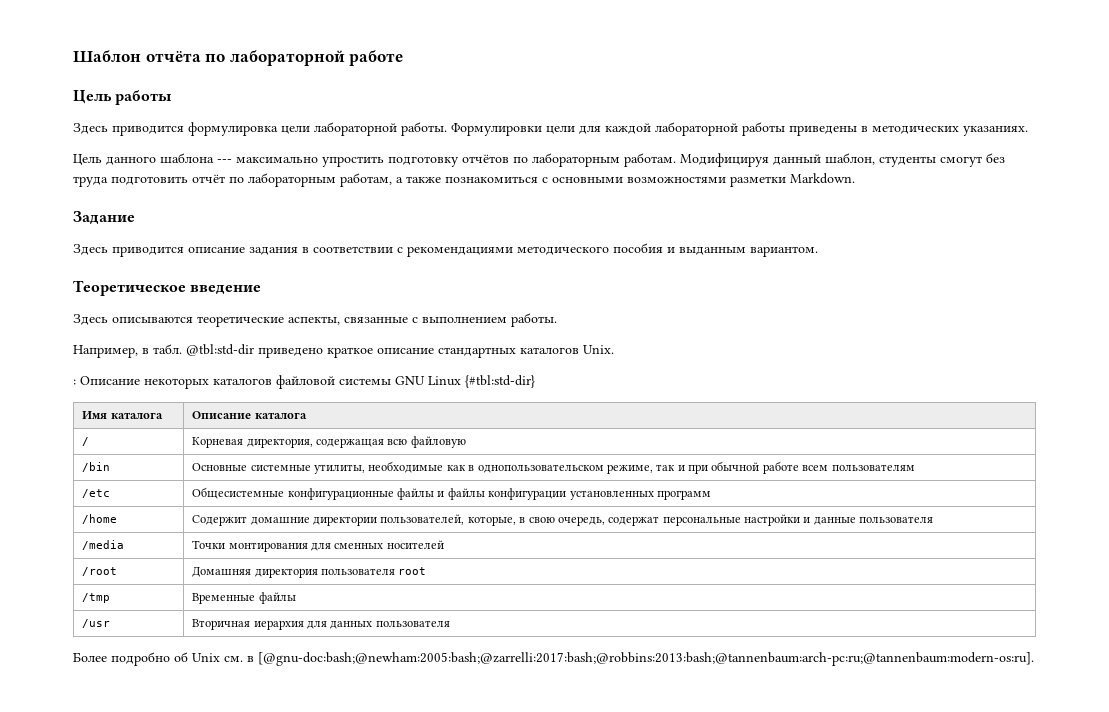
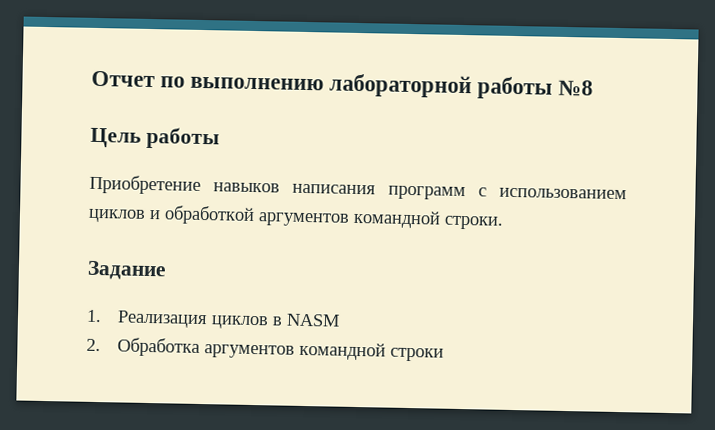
[73,50,404,66] [73,90,173,105] [73,122,1028,136] [73,153,1005,167] [73,173,855,187] [73,211,135,225] [73,243,818,257] [73,280,262,296] [73,313,557,327] [73,344,614,358] [73,375,535,389] [82,411,163,419] [192,411,307,419] [82,437,90,446] [192,436,466,448] [82,462,111,472] [192,461,915,474] [82,489,111,498] [192,487,711,500] [82,514,118,524] [192,514,934,526] [82,540,125,550] [192,540,444,552] [82,567,118,576] [192,566,427,578] [82,593,111,603] [192,592,296,604] [82,619,111,628] [192,619,450,630] [73,652,1034,666] Шаблон отчёта по лабораторной работе // Цель работы // Здесь приводится формулировка цели лабораторной работы. Формулировки цели для каждой лабораторной работы приведены в методических указаниях. // Цель данного шаблона --- максимально упростить подготовку отчётов по лабораторным работам. Модифицируя данный шаблон, студенты смогут без труда подготовить отчёт по лабораторным работам, а также познакомиться с основными возможностями разметки Markdown. // Задание // Здесь приводится описание задания в соответствии с рекомендациями методического пособия и выданным вариантом. // Теоретическое введение // Здесь описываются теоретические аспекты, связанные с выполнением работы. // Например, в табл. @tbl:std-dir приведено краткое описание стандартных каталогов Unix. // : Описание некоторых каталогов файловой системы GNU Linux {#tbl:std-dir} // Имя каталога | Описание каталога // / | Корневая директория, содержащая всю файловую // /bin | Основные системные утилиты, необходимые как в однопользовательском режиме, так и при обычной работе всем пользователям // /etc | Общесистемные конфигурационные файлы и файлы конфигурации установленных программ // /home | Содержит домашние директории пользователей, которые, в свою очередь, содержат персональные настройки и данные пользователя // /media | Точки монтирования для сменных носителей // /root | Домашняя директория пользователя root // /tmp | Временные файлы // /usr | Вторичная иерархия для данных пользователя // Более подробно об Unix см. в [@gnu-doc:bash;@newham:2005:bash;@zarrelli:2017:bash;@robbins:2013:bash;@tannenbaum:arch-pc:ru;@tannenbaum:modern-os:ru]. -> [91,70,594,100] [90,126,220,150] [89,174,627,201] [88,205,503,230] [87,260,167,281] [86,309,340,330] [86,337,444,362] Отчет по выполнению лабораторной работы №8 // Цель работы // Приобретение навыков написания программ с использованием циклов и обработкой аргументов командной строки. // Задание // 1. Реализация циклов в NASM // 2. Обработка аргументов командной строки

